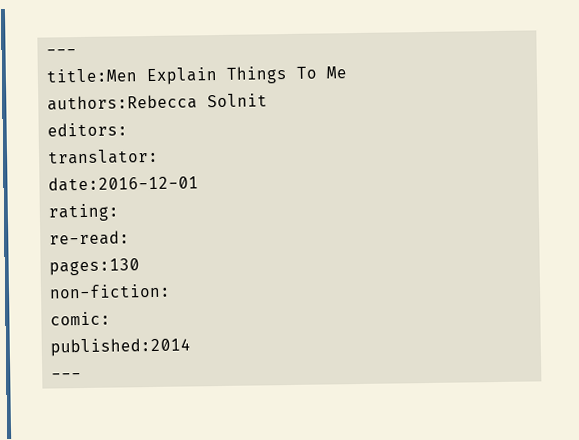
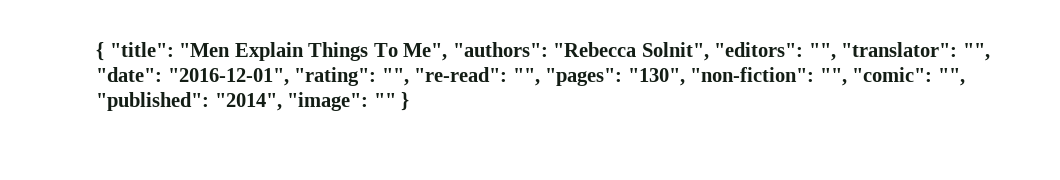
[46,49,77,56] [46,66,347,86] [47,93,268,111] [47,122,128,137] [47,148,159,165] [48,175,199,192] [48,203,119,222] [49,230,130,246] [49,258,140,276] [49,283,171,299] [50,311,111,326] [50,337,191,357] [51,373,82,380] --- // title:Men Explain Things To Me // authors:Rebecca Solnit // editors: // translator: // date:2016-12-01 // rating: // re-read: // pages:130 // non-fiction: // comic: // published:2014 // --- -> [96,42,990,61] [96,67,965,86] [96,92,410,111] { "title": "Men Explain Things To Me", "authors": "Rebecca Solnit", "editors": "", "translator": "", "date": "2016-12-01", "rating": "", "re-read": "", "pages": "130", "non-fiction": "", "comic": "", "published": "2014", "image": "" }

